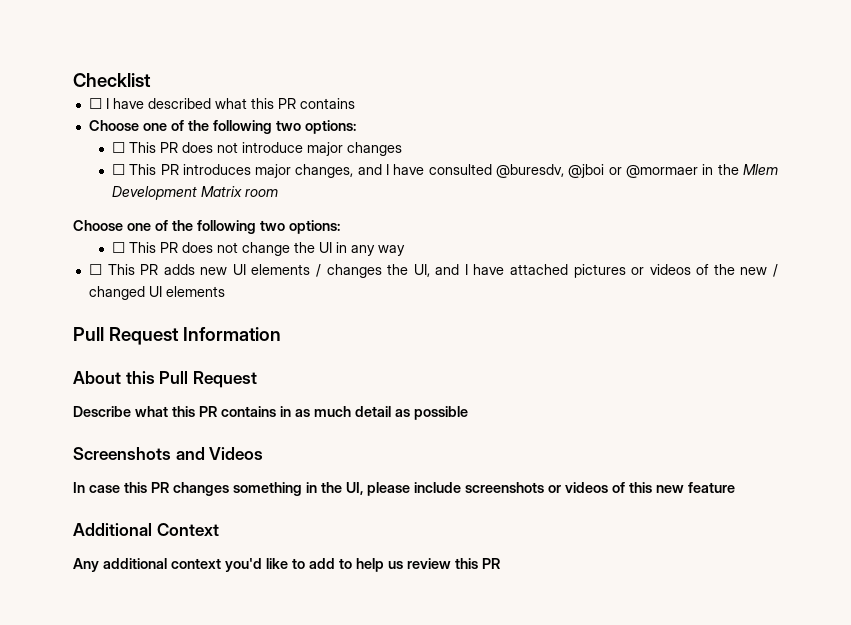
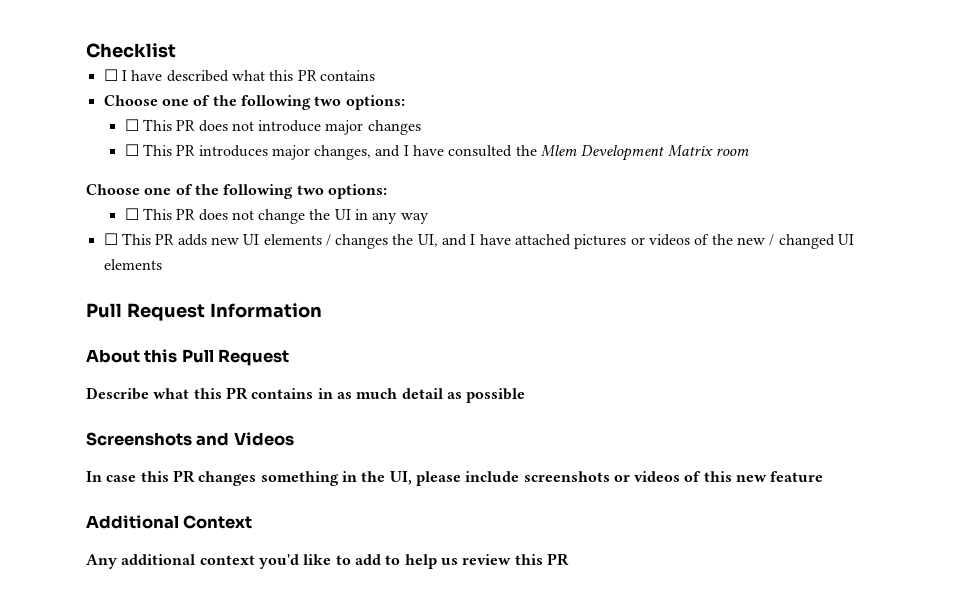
[496,164,714,178] @buresdv, @jboi or @mormaer in -> (513, 151) none

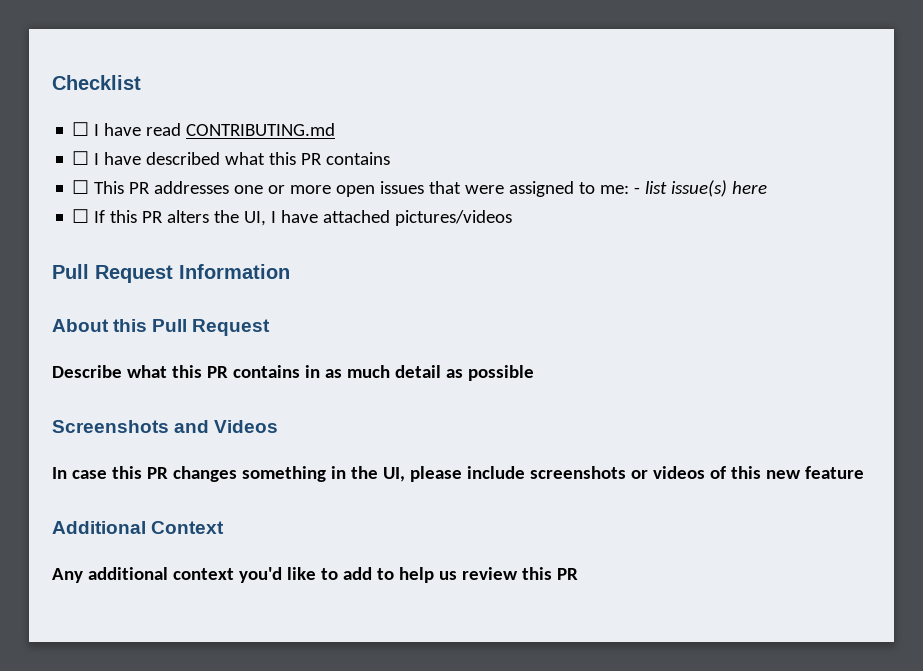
(176, 50) none -> [72,122,336,136] // ☐ I have read CONTRIBUTING.md
[103,95,405,110] [124,119,421,135] [124,144,750,161] [86,184,387,199] [124,208,429,224] [103,233,468,249] Choose one of the following two options: // ☐ This PR does not introduce major changes // ☐ This PR introduces major changes, and I have consulted the Mlem Development Matrix room // Choose one of the following two options: // ☐ This PR does not change the UI in any way // ☐ This PR adds new UI elements / changes the UI, and -> [72,180,768,197] [72,209,267,226] ☐ This PR addresses one or more open issues that were assigned to me: - list issue(s) here // ☐ If this PR alters the UI,
[574,234,854,249] [103,259,162,270] pictures or videos of the new / changed UI elements -> [395,210,513,226] pictures/videos

